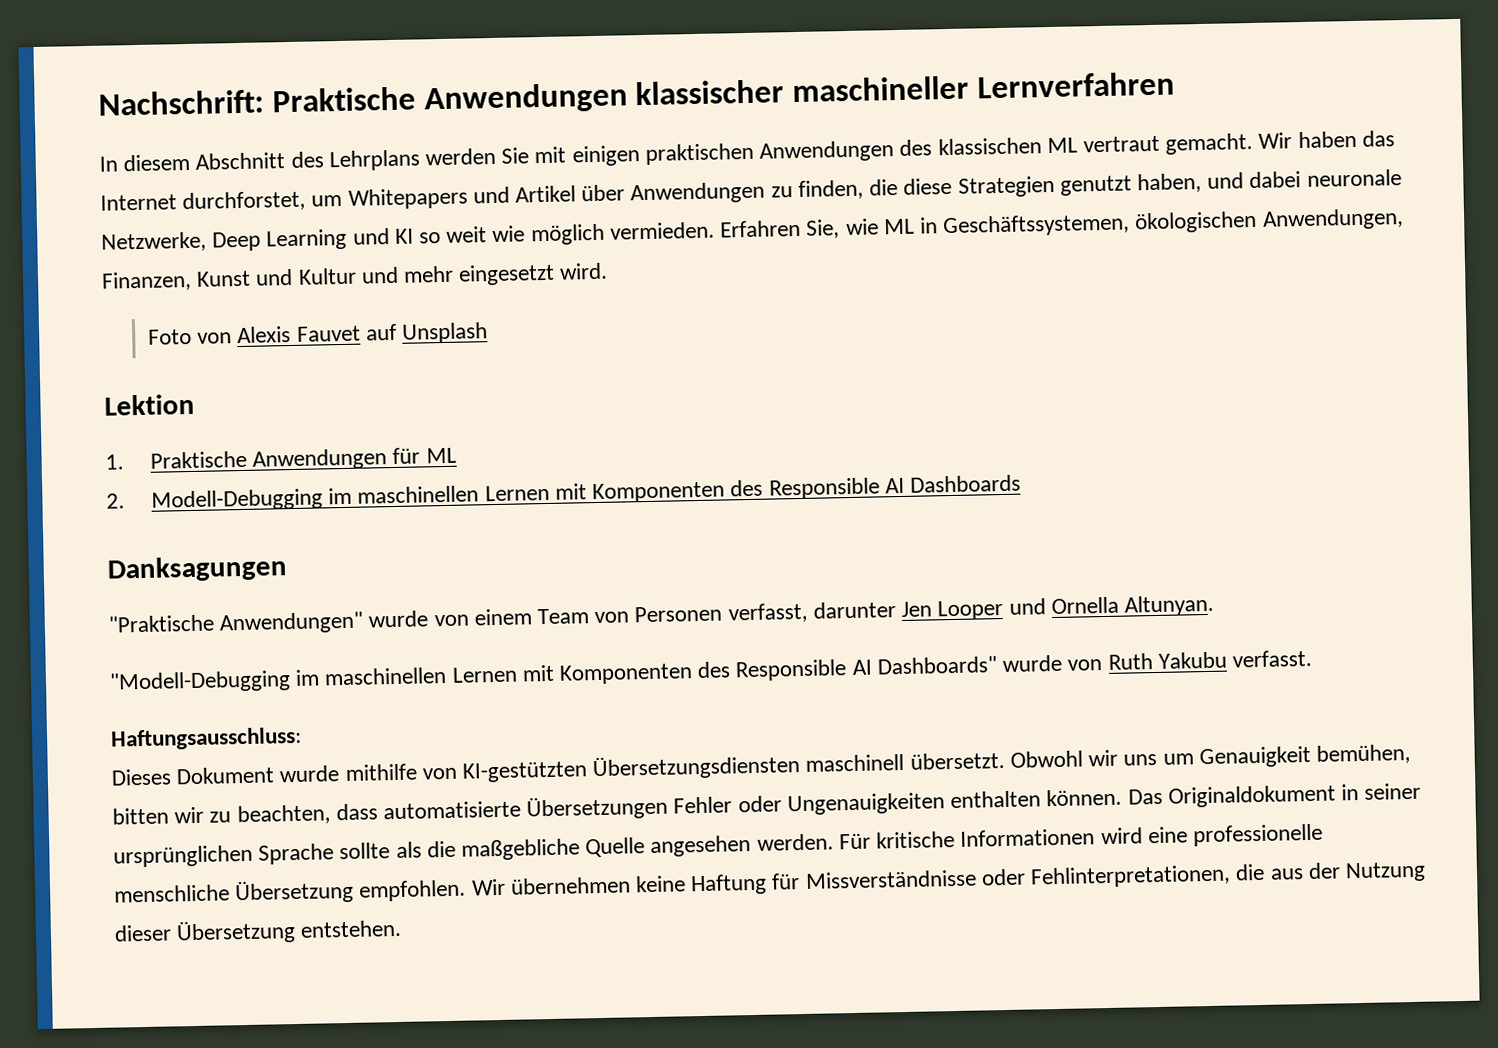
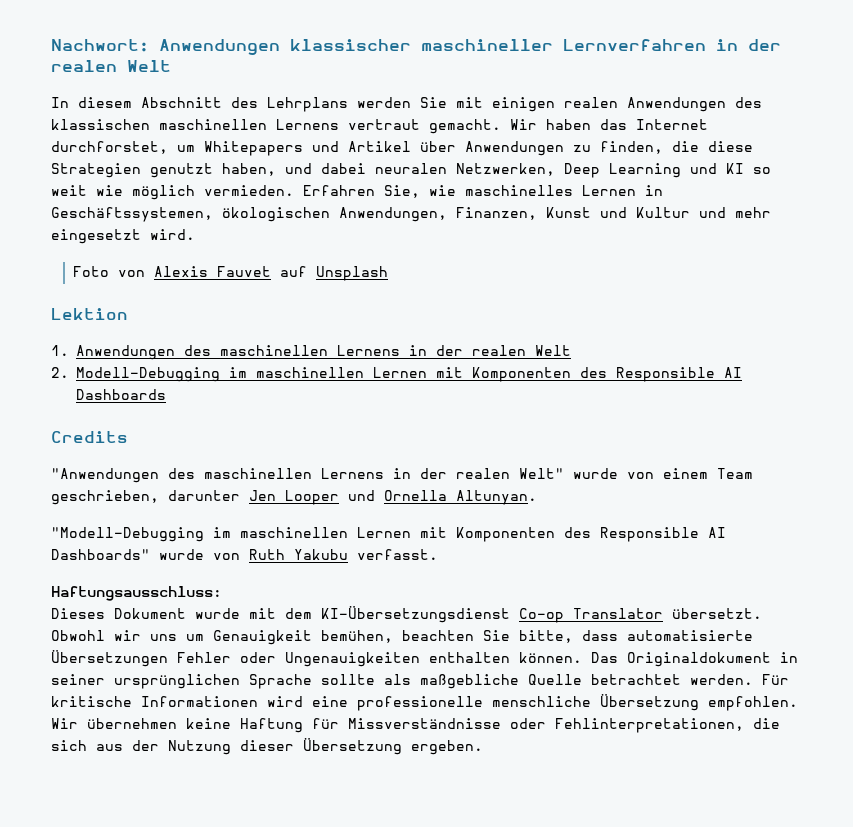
[98,86,416,116] Nachschrift: Praktische -> [51,39,149,52] Nachwort:
(1175, 85) none -> [716,39,781,51] [51,60,171,72] in der realen Welt
[644,142,754,165] praktischen -> [564,97,618,108] realen
[1046,137,1078,154] ML -> [159,119,339,130] maschinellen Lernens
[1306,169,1402,187] [101,231,207,253] neuronale Netzwerke, -> [375,163,555,176] neuralen Netzwerken,
[883,218,915,235] ML -> [465,185,636,196] maschinelles Lernen
[150,447,457,471] Praktische Anwendungen für ML -> [76,345,571,360] Anwendungen des maschinellen Lernens in der realen Welt
[107,555,287,583] [108,611,365,635] Danksagungen // "Praktische Anwendungen" -> [51,431,128,443] [51,468,564,483] Credits // "Anwendungen des maschinellen Lernens in der realen Welt"
[594,602,808,624] von Personen verfasst, -> [51,490,159,505] geschrieben,
[344,753,905,783] mithilfe von KI-gestützten Übersetzungsdiensten maschinell -> [249,606,663,623] mit dem KI-Übersetzungsdienst Co-op Translator
[112,804,331,826] bitten wir zu beachten, -> [402,630,573,643] beachten Sie bitte,
[426,840,456,858] die -> (411, 679) none
[650,835,752,858] angesehen -> [591,674,681,685] betrachtet
(1266, 872) none -> [51,740,87,751] sich
[300,919,403,938] entstehen. -> [411,740,483,755] ergeben.

